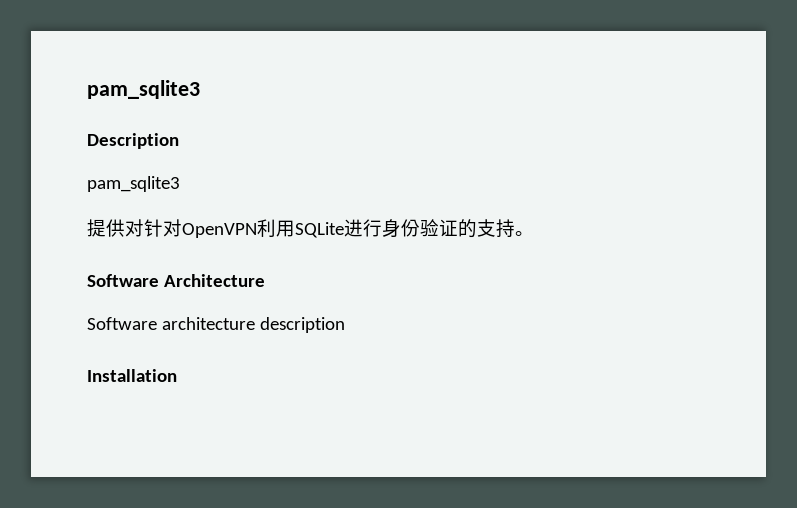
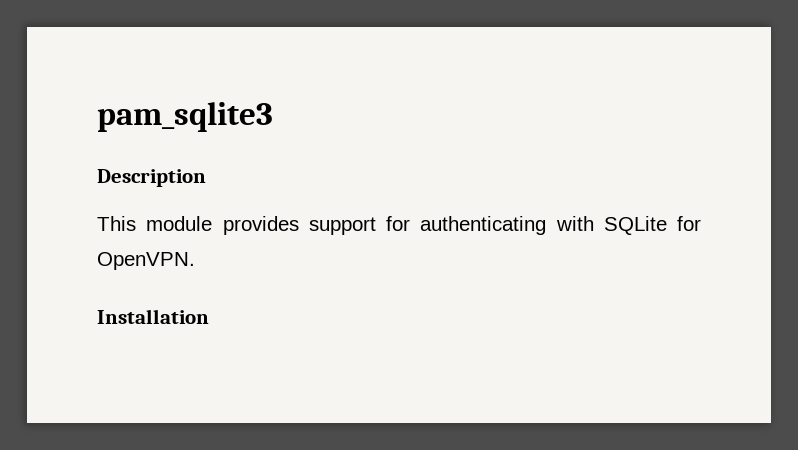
[87,176,180,192] [87,219,534,238] [87,274,265,287] [87,317,345,333] pam_sqlite3 // 提供对针对OpenVPN利用SQLite进行身份验证的支持。 // Software Architecture // Software architecture description -> [97,216,701,235] [97,252,195,270] This module provides support for authenticating with SQLite for OpenVPN.

